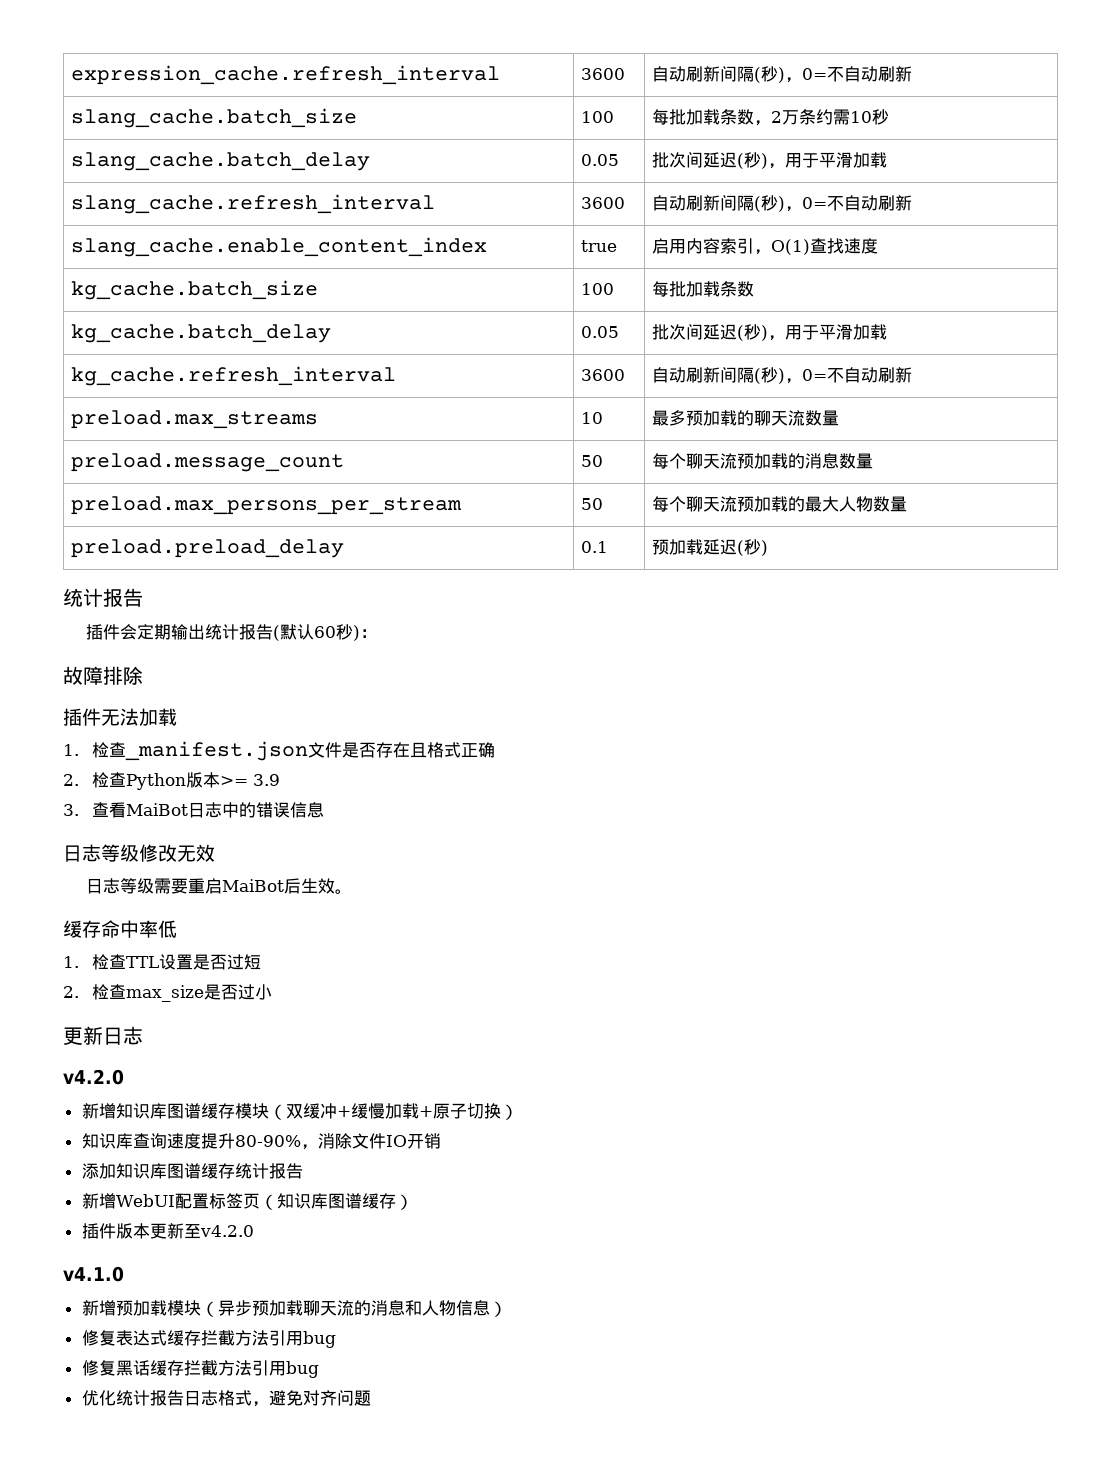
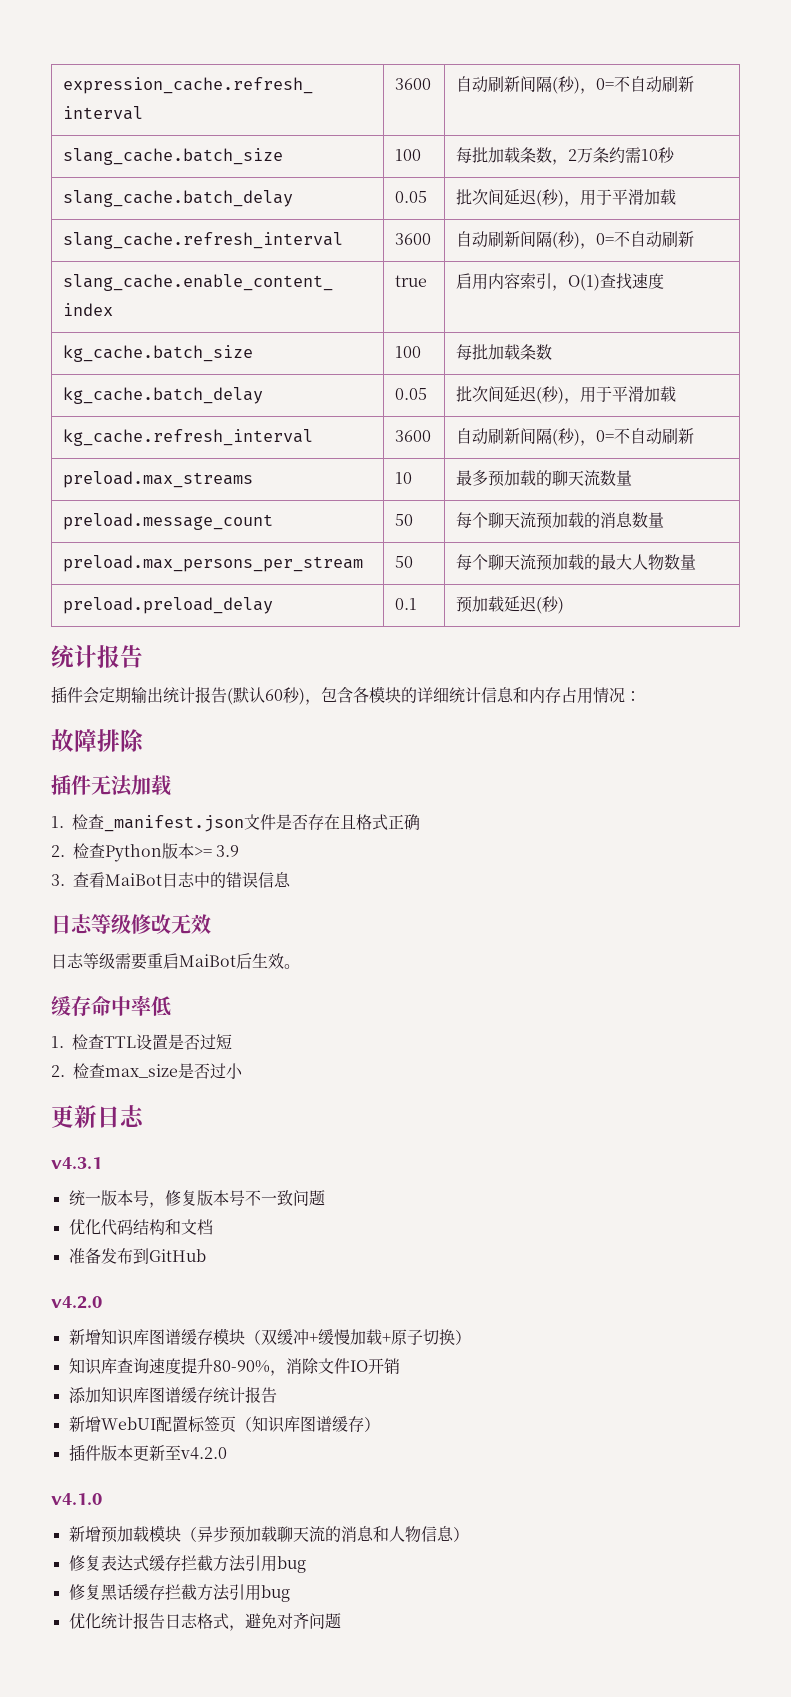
(361, 633) none -> [305,686,625,705] ，包含各模块的详细统计信息和内存占用情况
(143, 1035) none -> [51,1157,102,1169] [68,1190,325,1208] [68,1219,213,1236] [68,1248,206,1264] // v4.3.1 // 统一版本号，修复版本号不一致问题 // 优化代码结构和文档 // 准备发布到GitHub

